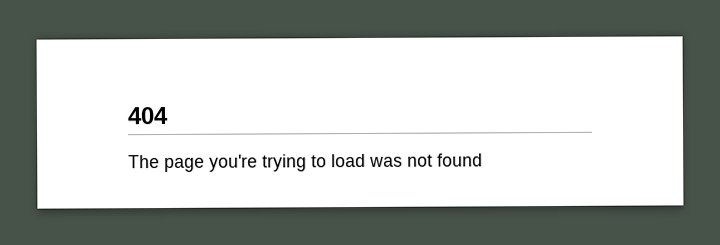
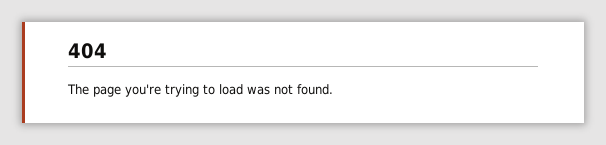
[437,153,483,167] found -> [297,84,333,95] found.

